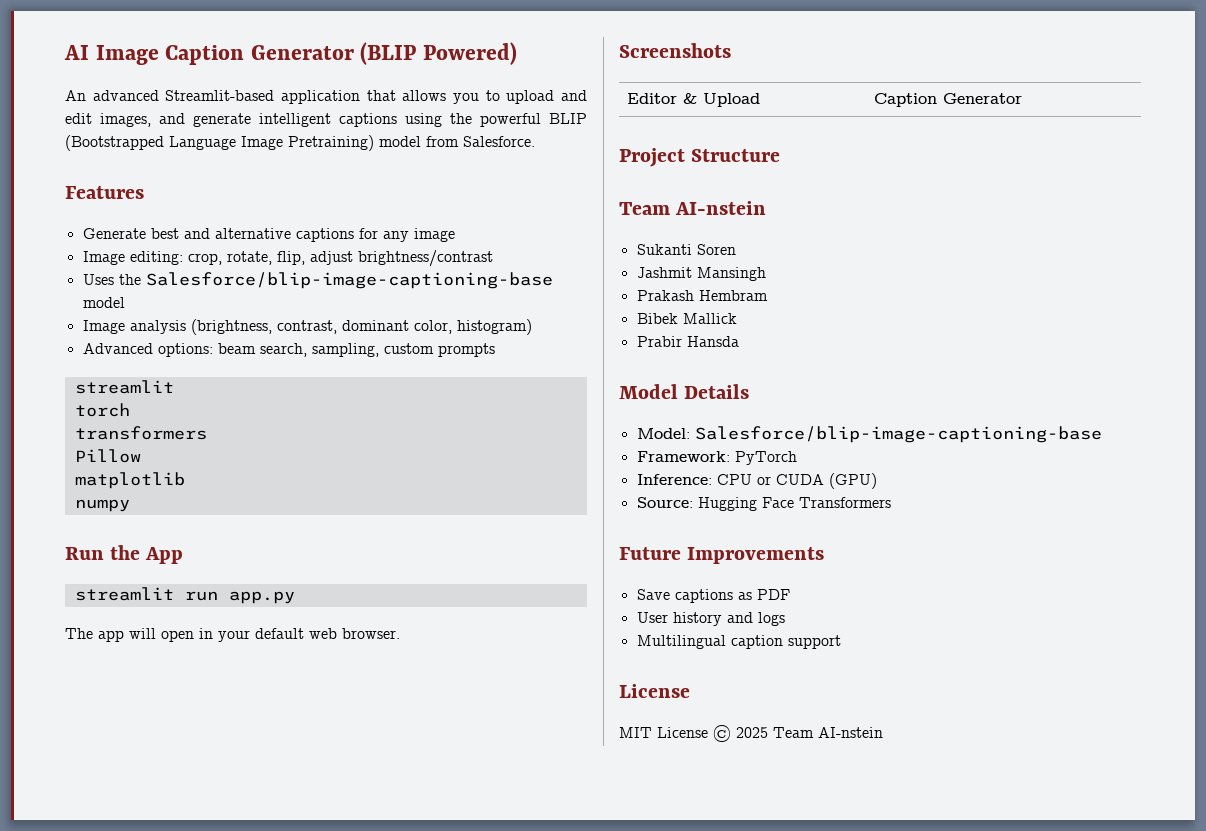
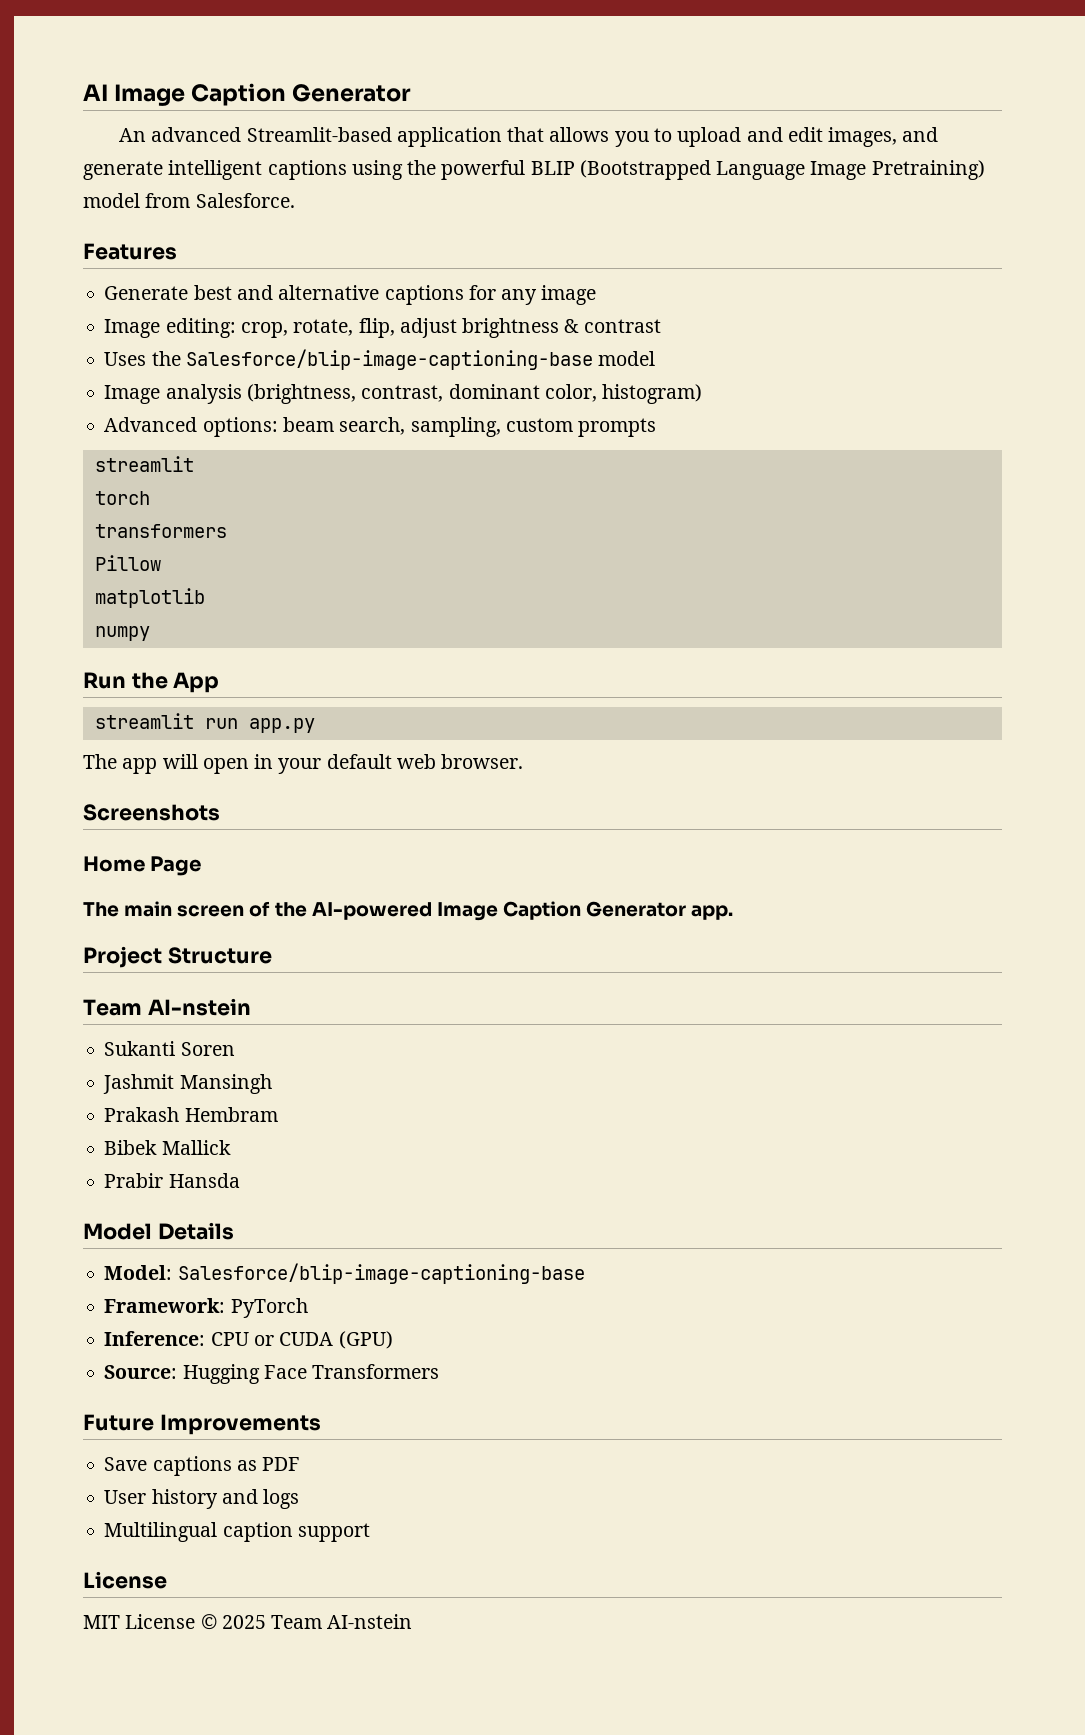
[360,42,518,65] (BLIP Powered) -> (412, 93) none
[357,250,493,267] brightness/contrast -> [462,318,661,338] brightness & contrast
[626,93,760,107] [873,93,1022,107] // Editor & Upload | Caption Generator -> [83,856,202,876] [83,901,734,921] // Home Page // The main screen of the AI-powered Image Caption Generator app.

